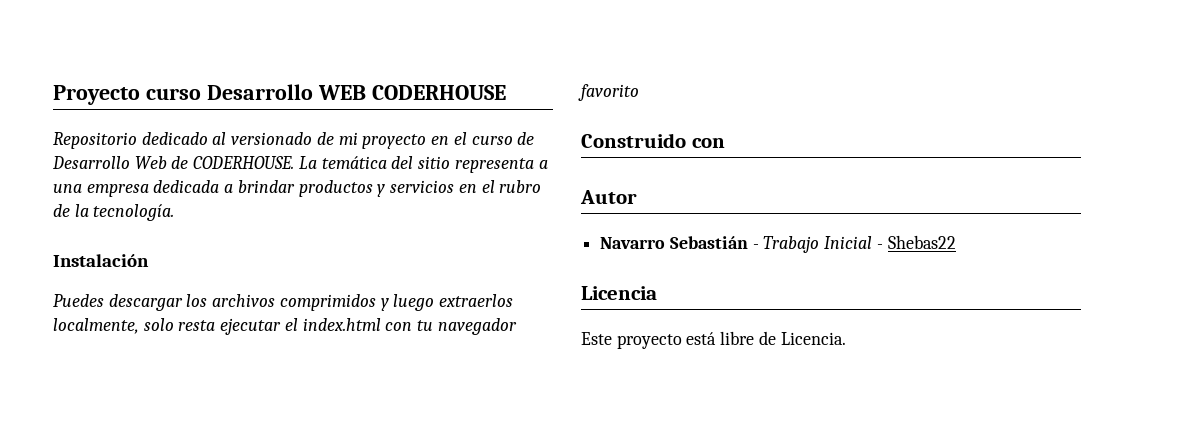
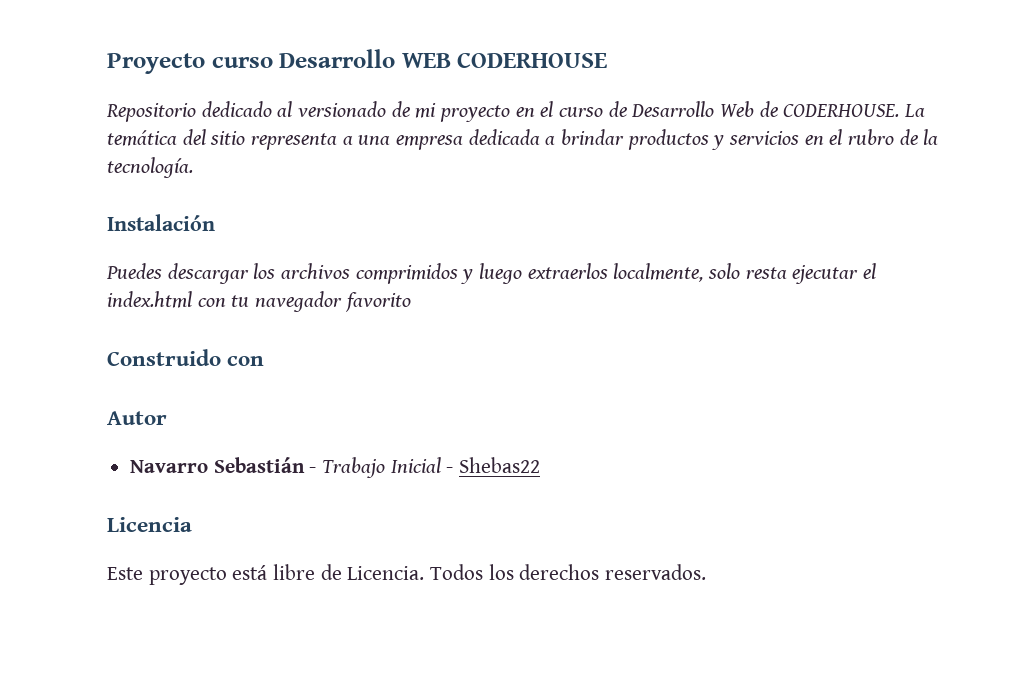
(846, 338) none -> [430,564,707,580] Todos los derechos reservados.

